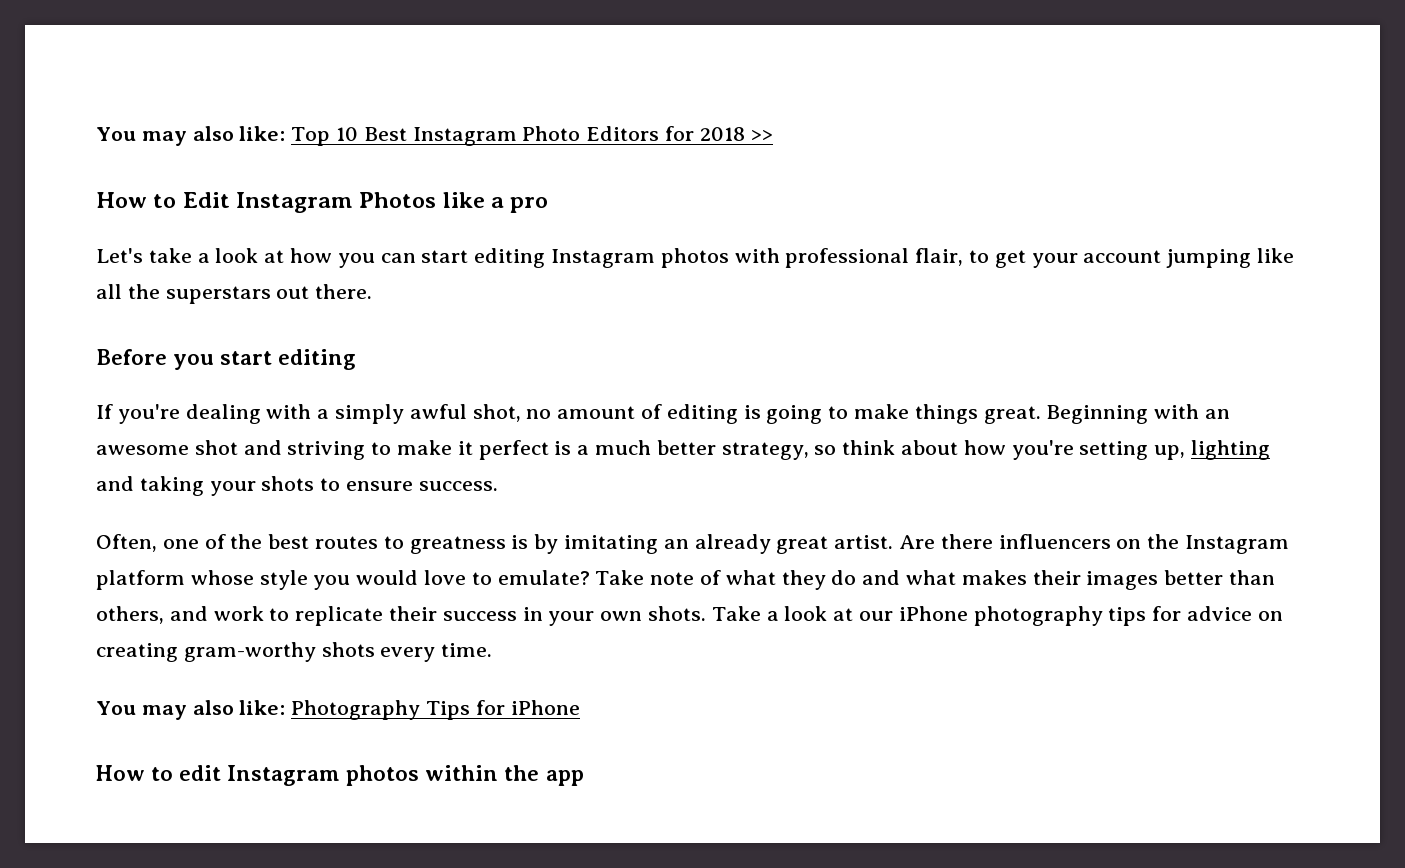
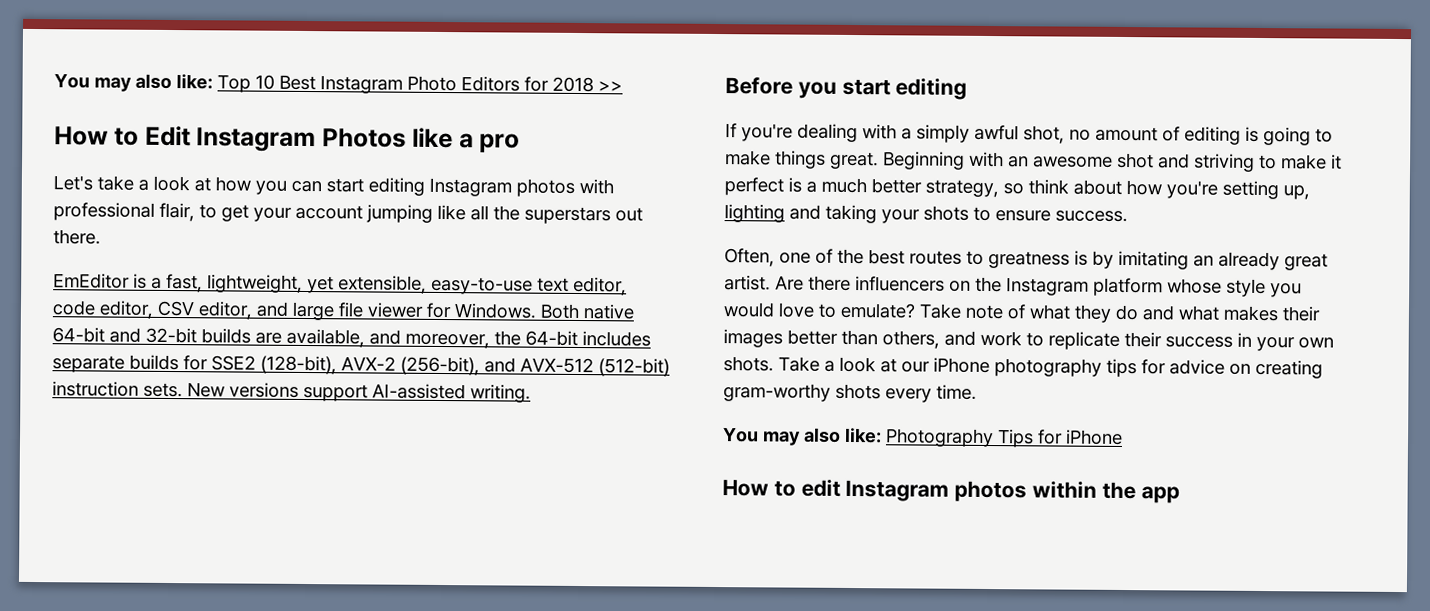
(373, 291) none -> [53,273,627,296] [52,300,635,321] [52,327,651,349] [52,354,670,377] [52,381,531,403] // EmEditor is a fast, lightweight, yet extensible, easy-to-use text editor, code editor, CSV editor, and large file viewer for Windows. Both native 64-bit and 32-bit builds are available, and moreover, the 64-bit includes separate builds for SSE2 (128-bit), AVX-2 (256-bit), and AVX-512 (512-bit) instruction sets. New versions support AI-assisted writing.

